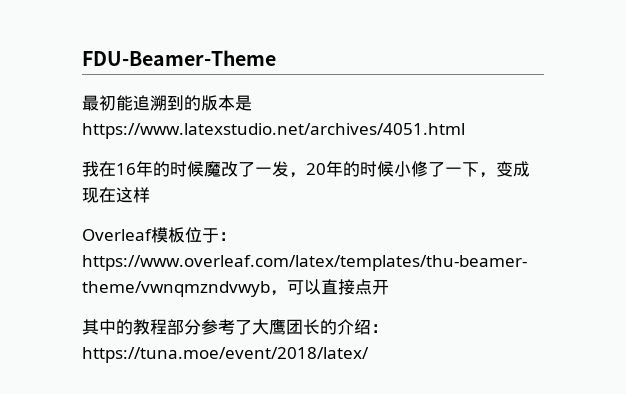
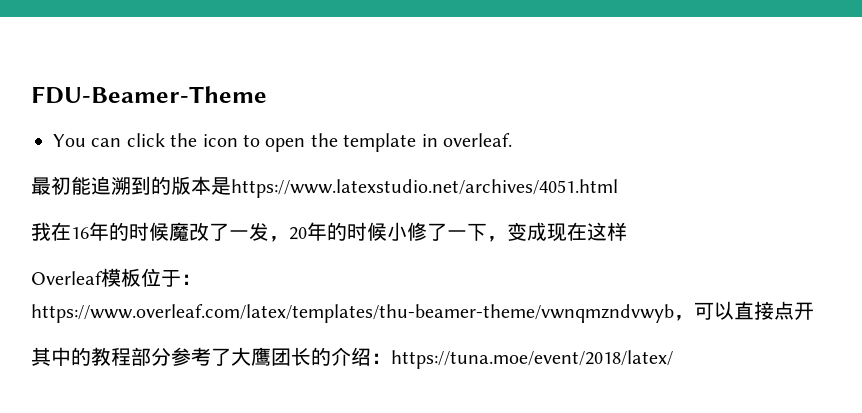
(276, 58) none -> [53,133,512,152] // You can click the icon to open the template in overleaf.

